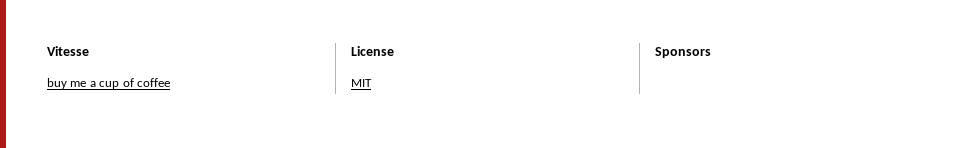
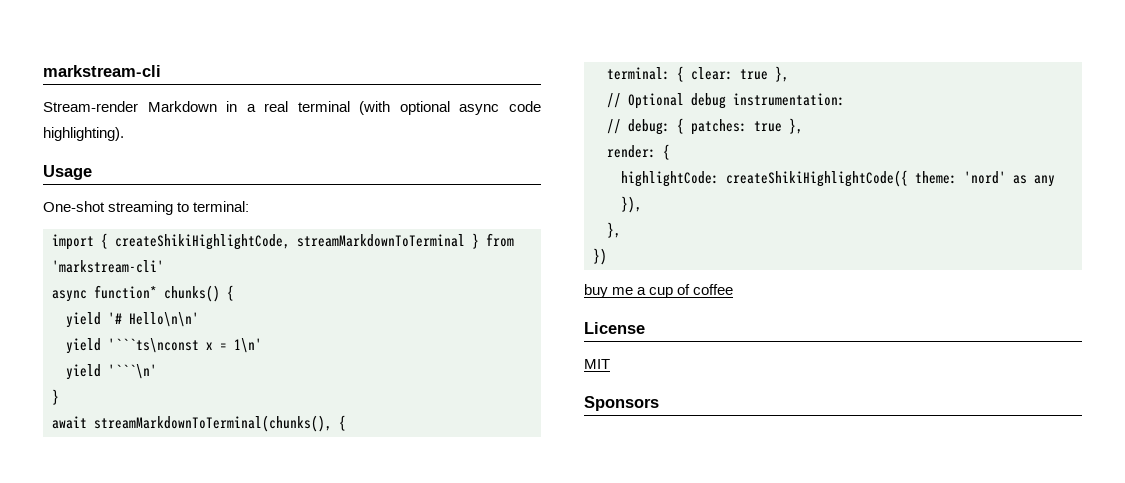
[47,46,89,56] Vitesse -> [43,65,161,77] [43,101,541,115] [43,127,124,141] [43,165,92,180] [43,201,250,215] [52,233,514,250] [52,260,164,273] [52,285,234,302] [66,312,199,328] [66,338,262,354] [66,364,157,380] [52,389,59,405] [52,415,346,432] [607,66,789,82] [607,93,845,109] [607,118,803,135] [607,144,670,160] [621,170,1055,187] [621,196,642,213] [607,222,621,238] [593,248,607,265] markstream-cli // Stream-render Markdown in a real terminal (with optional async code highlighting). // Usage // One-shot streaming to terminal: // import { createShikiHighlightCode, streamMarkdownToTerminal } from 'markstream-cli' // async function* chunks() { // yield '# Hello\n\n' // yield '```ts\nconst x = 1\n' // yield '```\n' // } // await streamMarkdownToTerminal(chunks(), { // terminal: { clear: true }, // // Optional debug instrumentation: // // debug: { patches: true }, // render: { // highlightCode: createShikiHighlightCode({ theme: 'nord' as any }), // }, // })

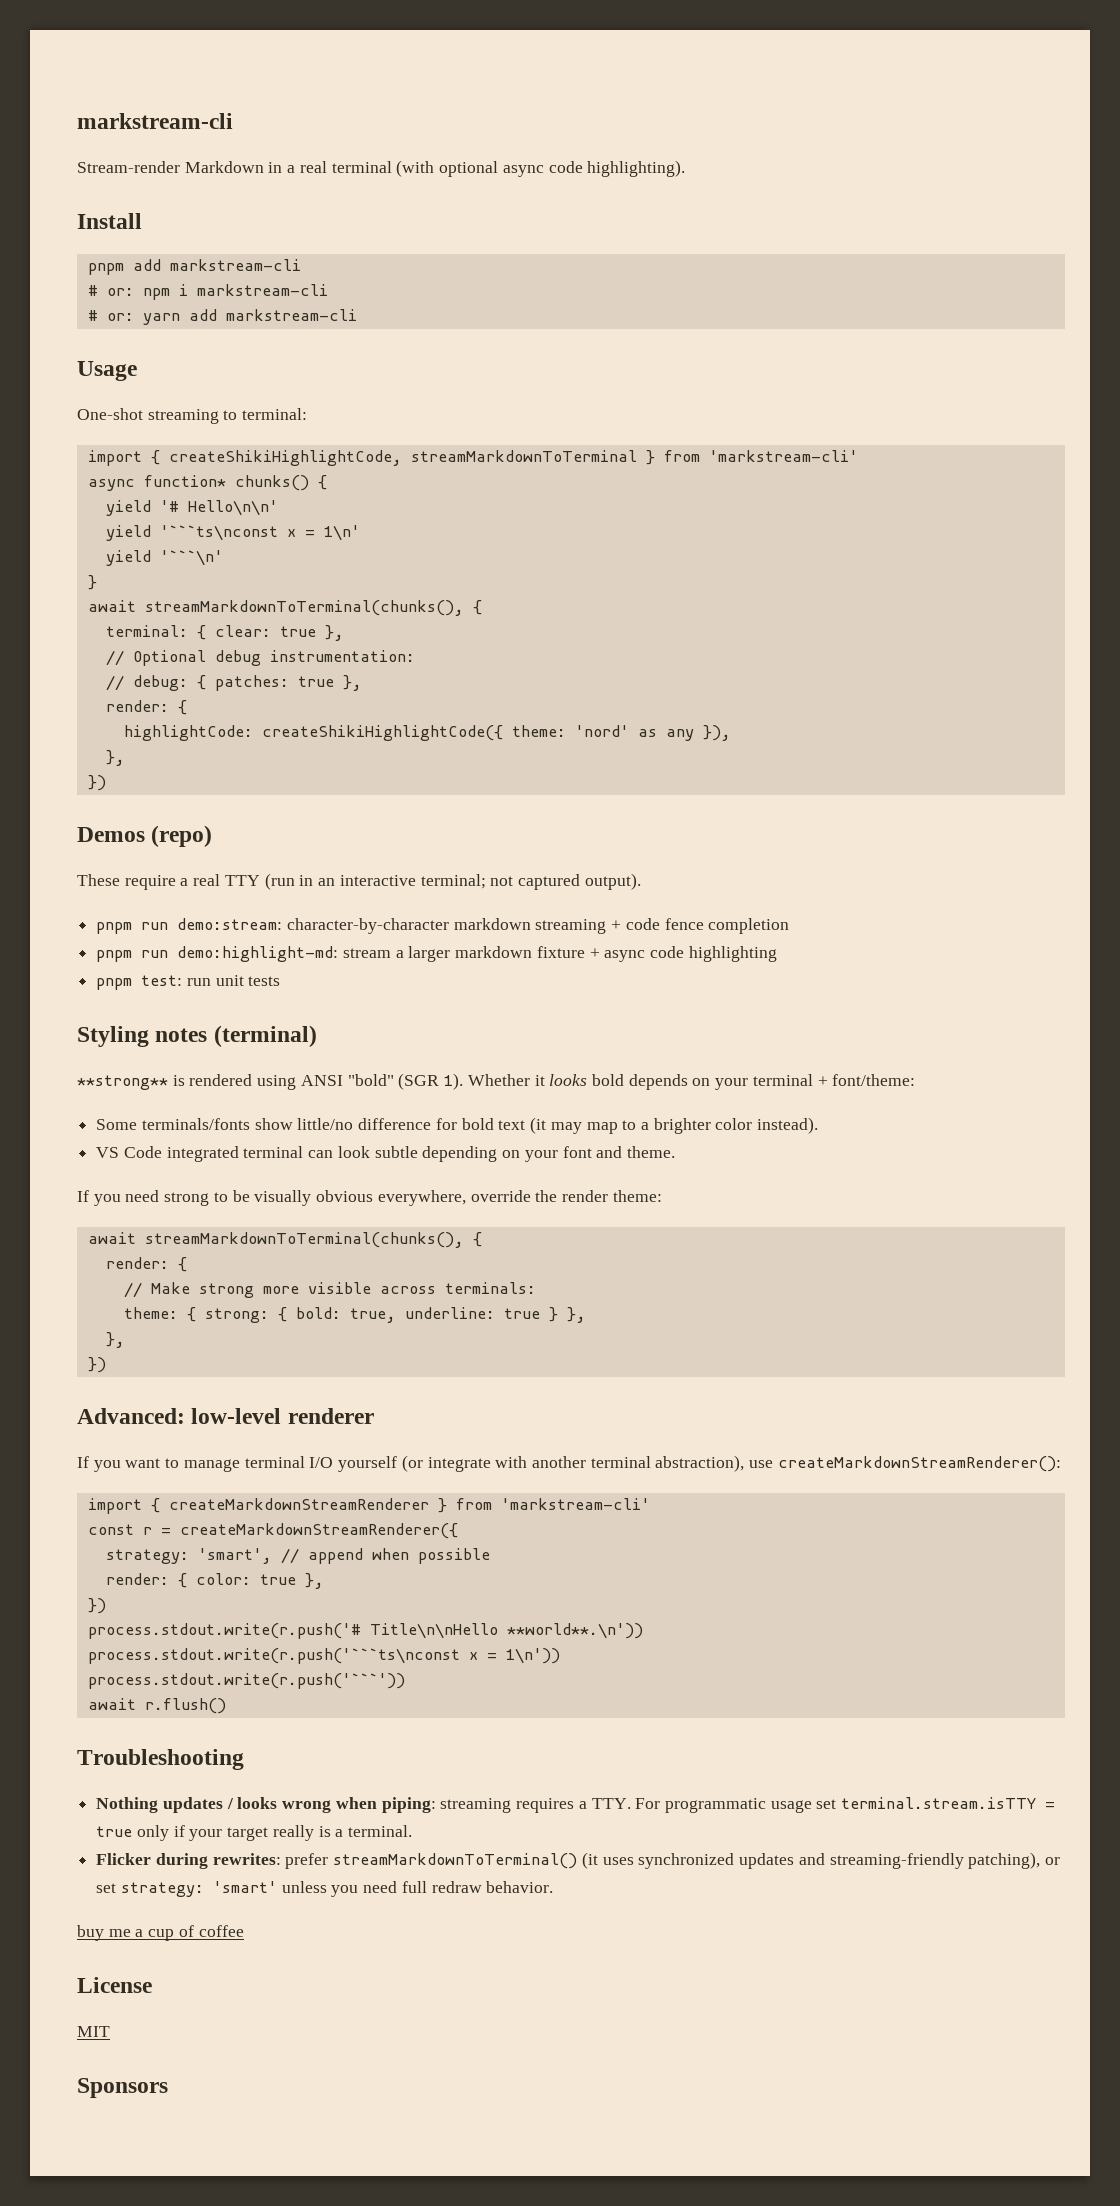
(124, 134) none -> [77,213,142,229] [87,259,301,275] [87,284,328,300] [87,309,357,325] // Install // pnpm add markstream-cli // # or: npm i markstream-cli // # or: yarn add markstream-cli
(607, 256) none -> [77,825,213,847] [77,873,641,890] [96,918,790,934] [96,946,777,962] [96,975,281,990] [77,1025,317,1047] [77,1073,916,1090] [96,1117,819,1134] [96,1146,675,1162] [77,1190,662,1206] [87,1232,482,1248] [105,1257,187,1272] [123,1282,536,1298] [123,1307,586,1323] [105,1332,125,1348] [87,1357,106,1373] [77,1408,374,1424] [77,1455,1061,1472] [87,1498,650,1514] [87,1523,458,1539] [105,1548,490,1564] [105,1573,324,1589] [87,1598,106,1614] [87,1623,643,1639] [87,1648,560,1664] [87,1673,405,1689] [87,1698,226,1714] [77,1749,244,1770] [96,1797,1056,1813] [96,1825,413,1841] [96,1852,1060,1869] [96,1881,554,1897] // Demos (repo) // These require a real TTY (run in an interactive terminal; not captured output). // pnpm run demo:stream: character-by-character markdown streaming + code fence completion // pnpm run demo:highlight-md: stream a larger markdown fixture + async code highlighting // pnpm test: run unit tests // Styling notes (terminal) // **strong** is rendered using ANSI "bold" (SGR 1). Whether it looks bold depends on your terminal + font/theme: // Some terminals/fonts show little/no difference for bold text (it may map to a brighter color instead). // VS Code integrated terminal can look subtle depending on your font and theme. // If you need strong to be visually obvious everywhere, override the render theme: // await streamMarkdownToTerminal(chunks(), { // render: { // // Make strong more visible across terminals: // theme: { strong: { bold: true, underline: true } }, // }, // }) // Advanced: low-level renderer // If you want to manage terminal I/O yourself (or integrate with another terminal abstraction), use createMarkdownStreamRenderer(): // import { createMarkdownStreamRenderer } from 'markstream-cli' // const r = createMarkdownStreamRenderer({ // strategy: 'smart', // append when possible // render: { color: true }, // }) // process.stdout.write(r.push('# Title\n\nHello **world**.\n')) // process.stdout.write(r.push('```ts\nconst x = 1\n')) // process.stdout.write(r.push('```')) // await r.flush() // Troubleshooting // Nothing updates / looks wrong when piping: streaming requires a TTY. For programmatic usage set terminal.stream.isTTY = true only if your target really is a terminal. // Flicker during rewrites: prefer streamMarkdownToTerminal() (it uses synchronized updates and streaming-friendly patching), or set strategy: 'smart' unless you need full redraw behavior.

